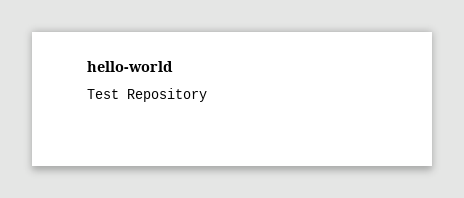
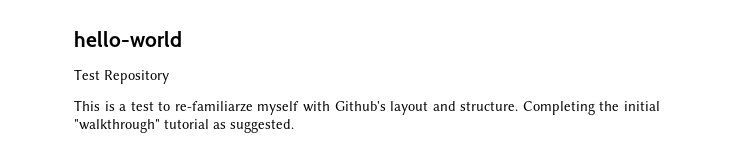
(207, 95) none -> [74,100,660,115] [74,119,294,133] // This is a test to re-familiarze myself with Github's layout and structure. Completing the initial "walkthrough" tutorial as suggested.

